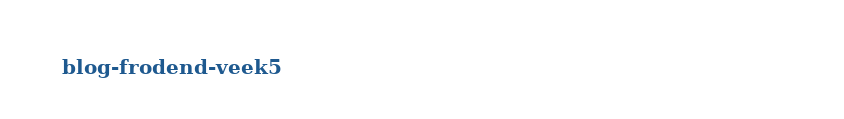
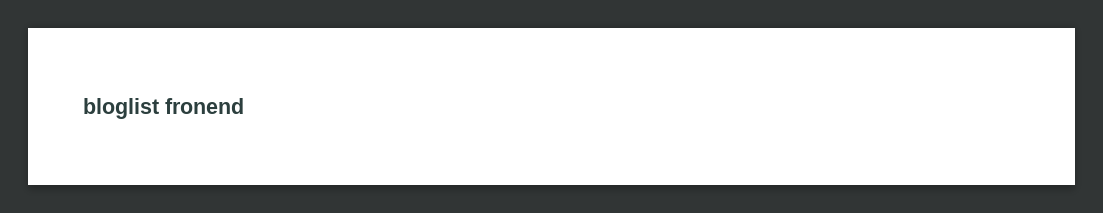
[62,59,282,78] blog-frodend-veek5 -> [83,98,244,119] bloglist fronend

